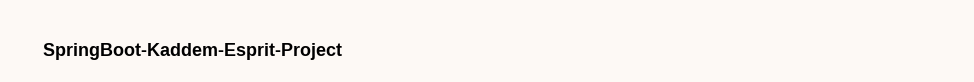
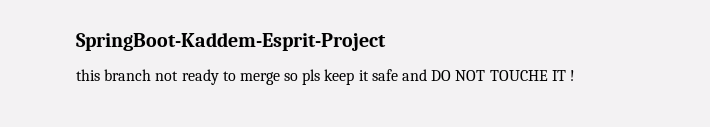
(342, 51) none -> [76,69,575,85] // this branch not ready to merge so pls keep it safe and DO NOT TOUCHE IT !

